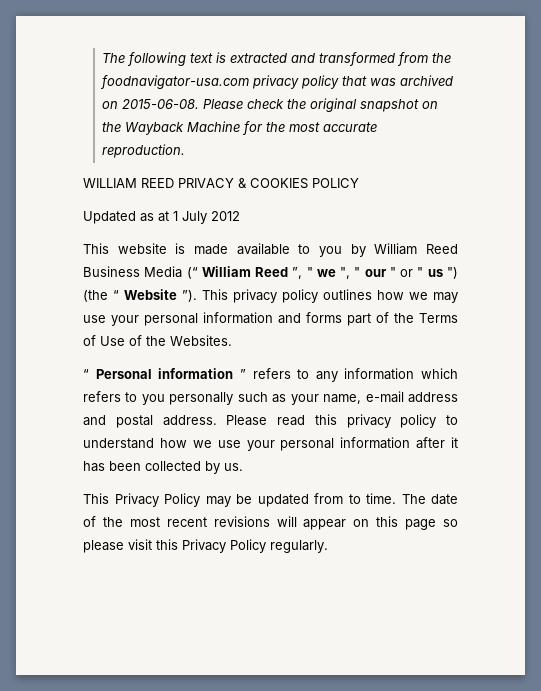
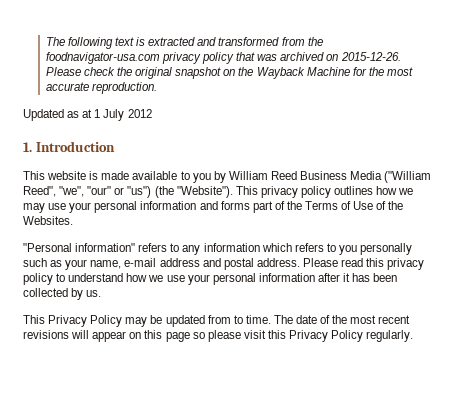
[122,99,200,109] 2015-06-08. -> [340,52,401,61] 2015-12-26.
[83,178,359,189] // WILLIAM REED PRIVACY & COOKIES POLICY -> (157, 88) none
(240, 216) none -> [23,141,115,152] // 1. Introduction
[186,266,458,279] [83,289,197,302] (“ William Reed ”, " we ", " our " or " us ") (the “ Website ”). -> [384,171,432,183] [23,186,233,198] ("William Reed", "we", "our" or "us") (the "Website").
[83,368,246,379] “ Personal information ” -> [23,243,136,252] "Personal information"

